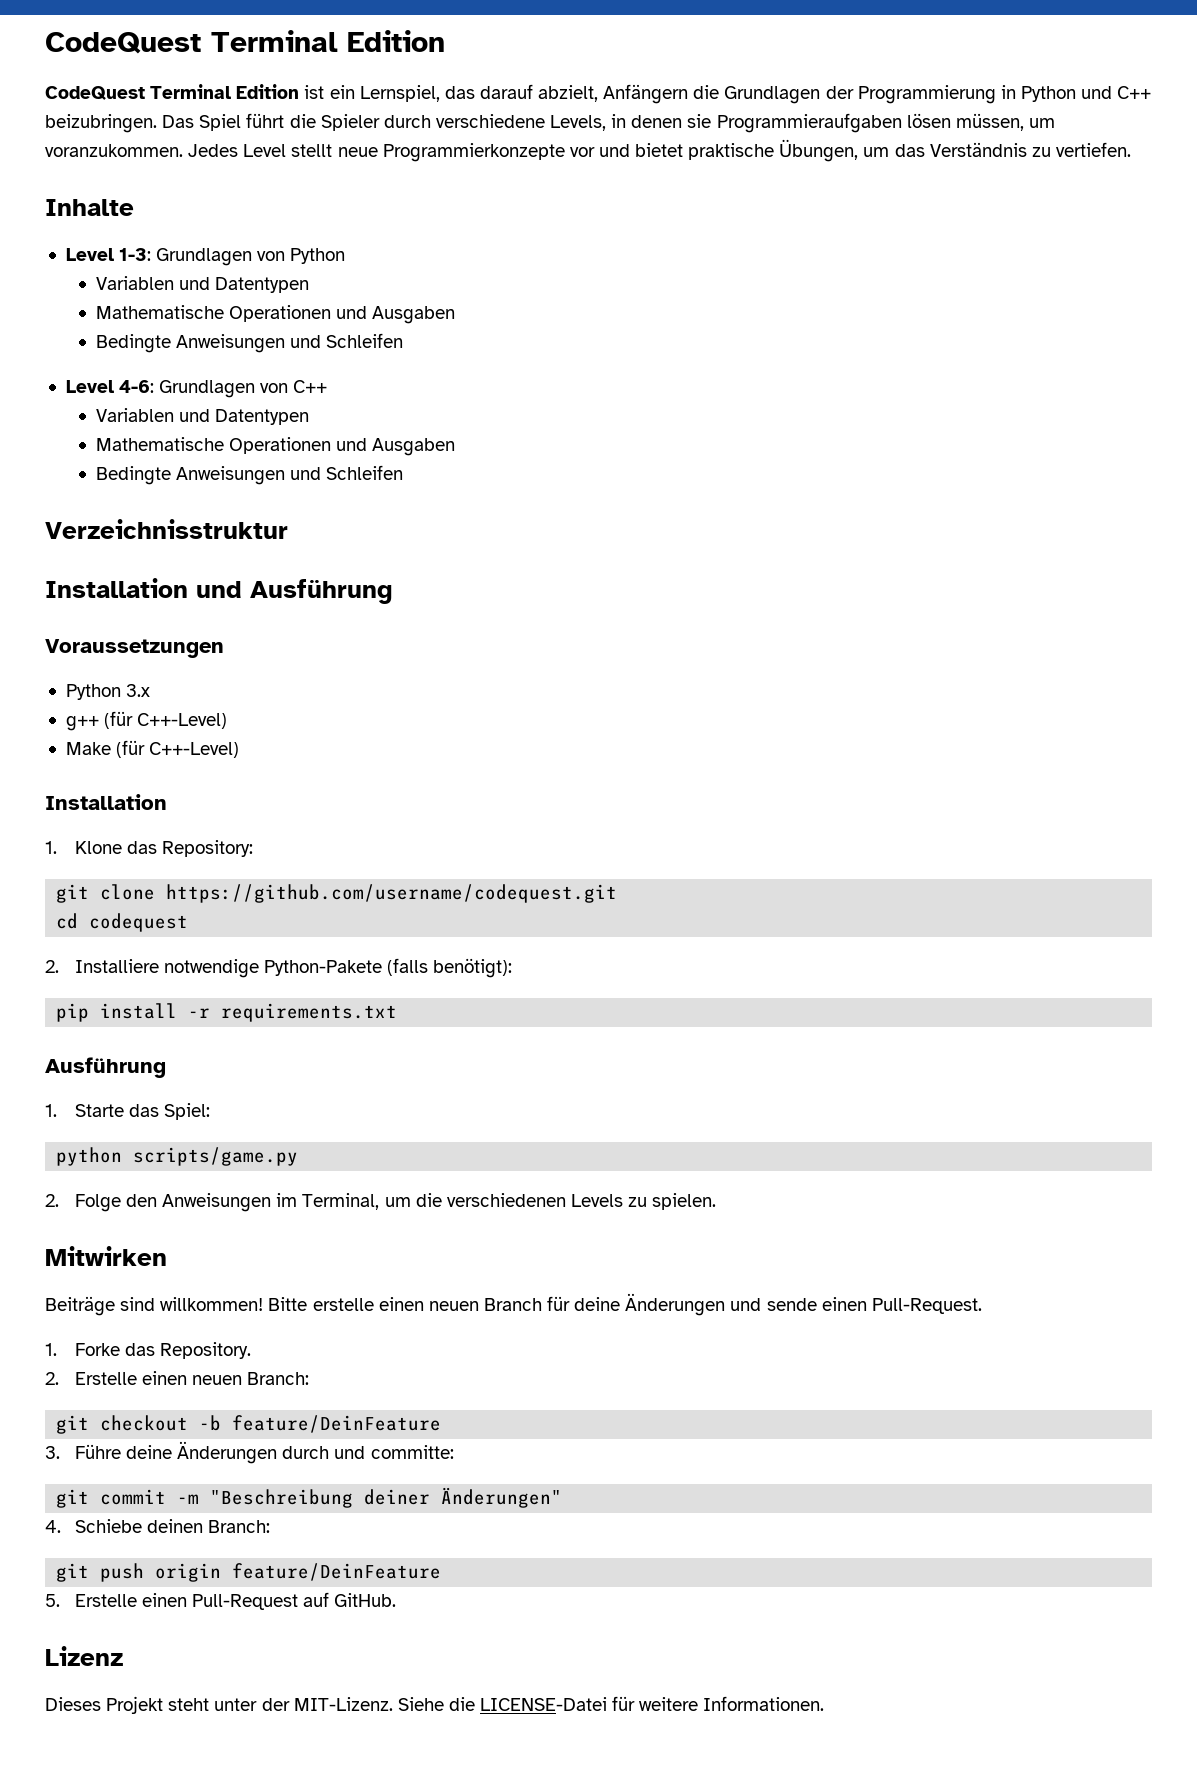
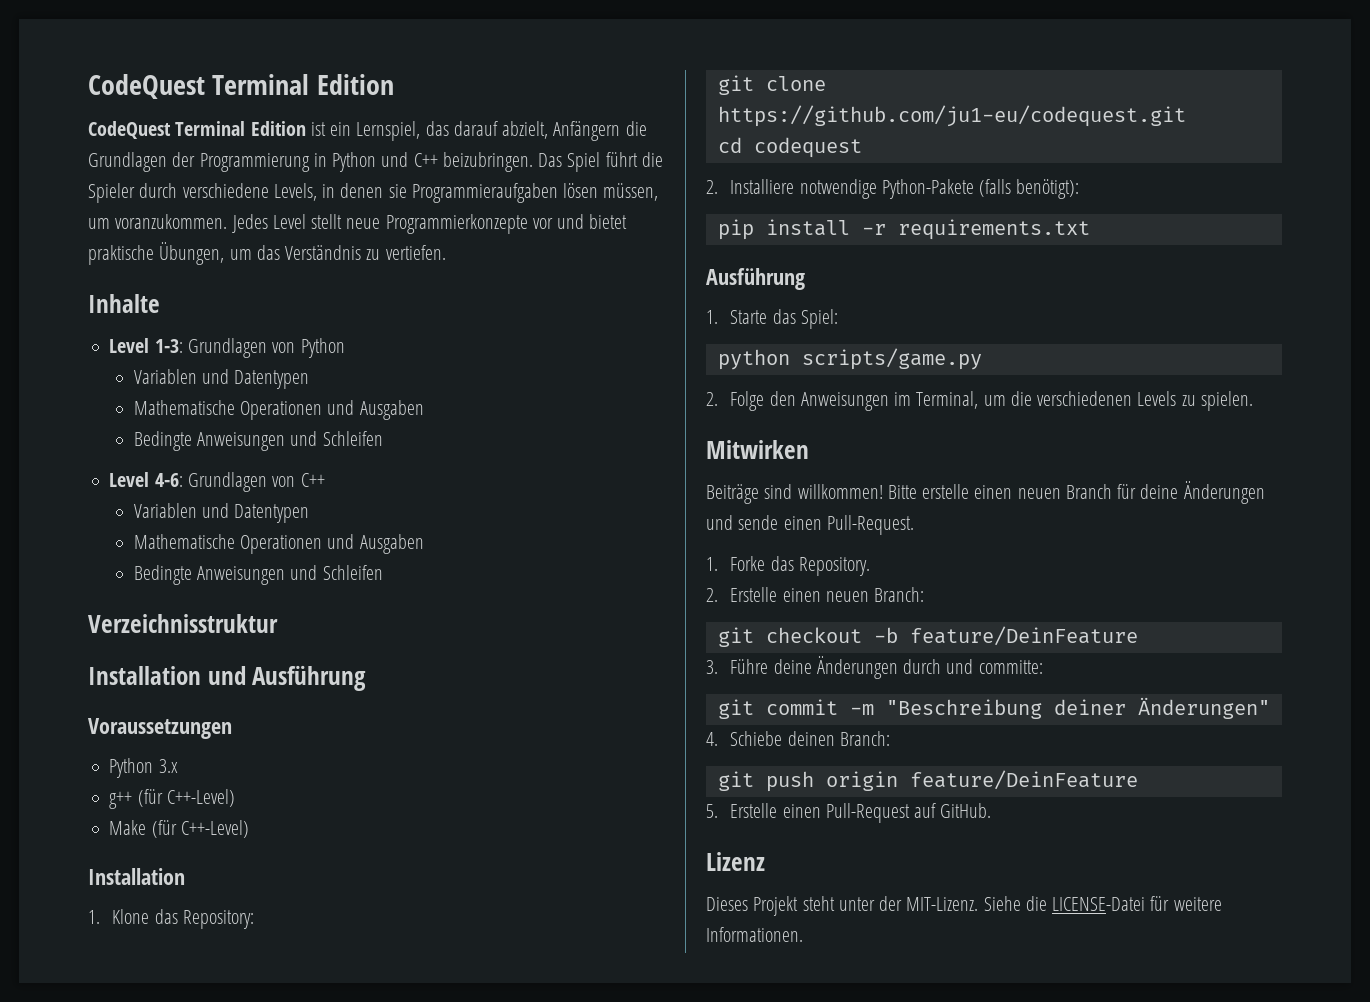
[166,884,618,903] https://github.com/username/codequest.git -> [717,105,1186,127] https://github.com/ju1-eu/codequest.git

